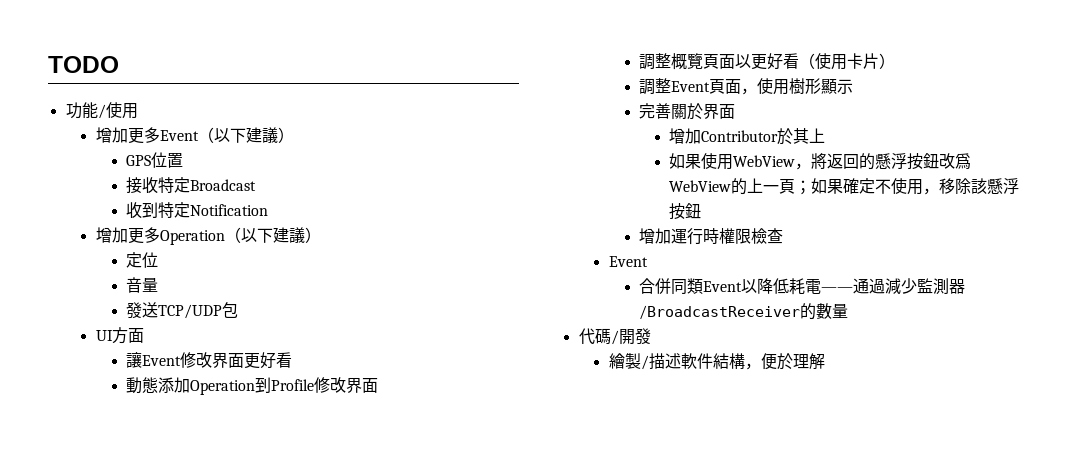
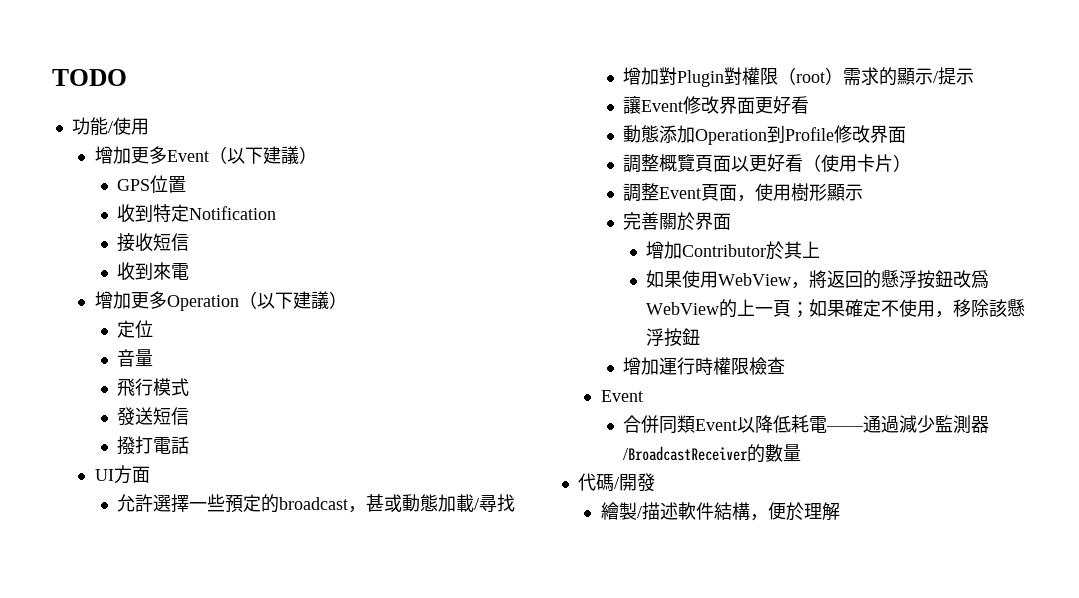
[126,177,257,194] // 接收特定Broadcast -> (187, 184) none
(269, 210) none -> [117,233,190,252] [117,262,190,281] // 接收短信 // 收到來電
(159, 285) none -> [117,378,190,396] // 飛行模式
[158,302,239,319] TCP/UDP包 -> [153,407,190,425] [117,436,190,455] 短信 // 撥打電話
(144, 335) none -> [117,494,516,513] [623,67,975,87] // 允許選擇一些預定的broadcast，甚或動態加載/尋找 // 增加對Plugin對權限（root）需求的顯示/提示

